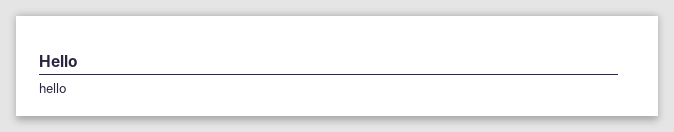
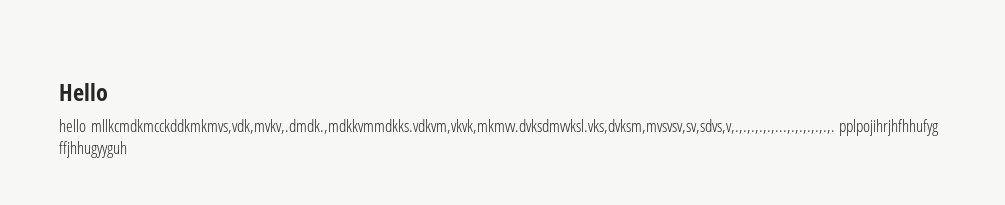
(67, 88) none -> [90,119,940,136] [59,141,127,158] mllkcmdkmcckddkmkmvs,vdk,mvkv,.dmdk.,mdkkvmmdkks.vdkvm,vkvk,mkmvv.dvksdmvvksl.vks,dvksm,mvsvsv,sv,sdvs,v,.,.,.,.,.,...,.,.,.,.,.,. pplpojihrjhfhhufyg ffjhhugyyguh

